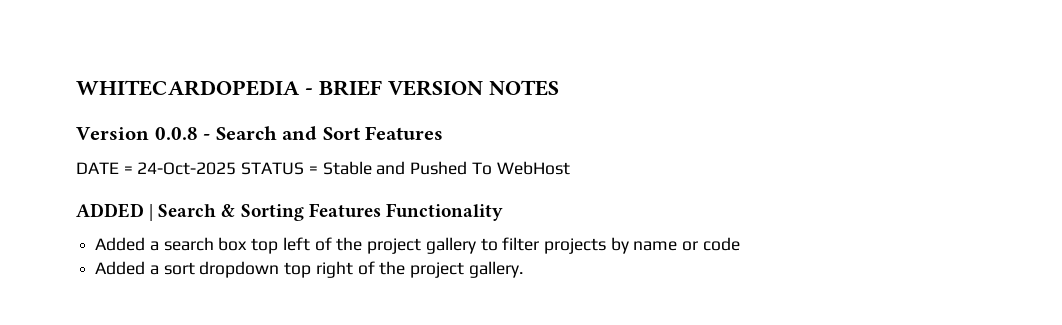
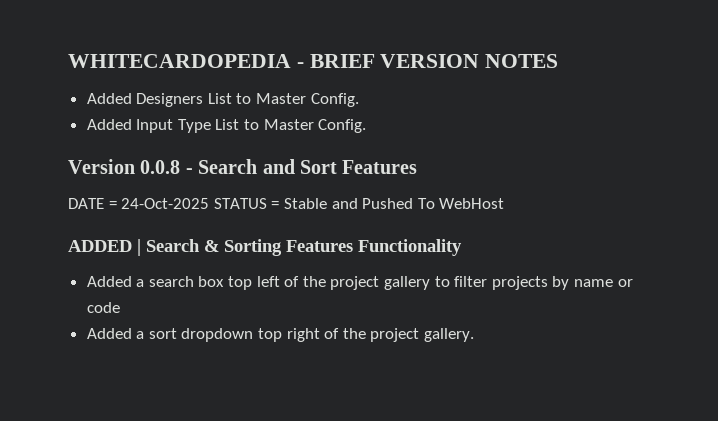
(559, 88) none -> [86,93,359,107] [86,119,367,133] // Added Designers List to Master Config. // Added Input Type List to Master Config.

